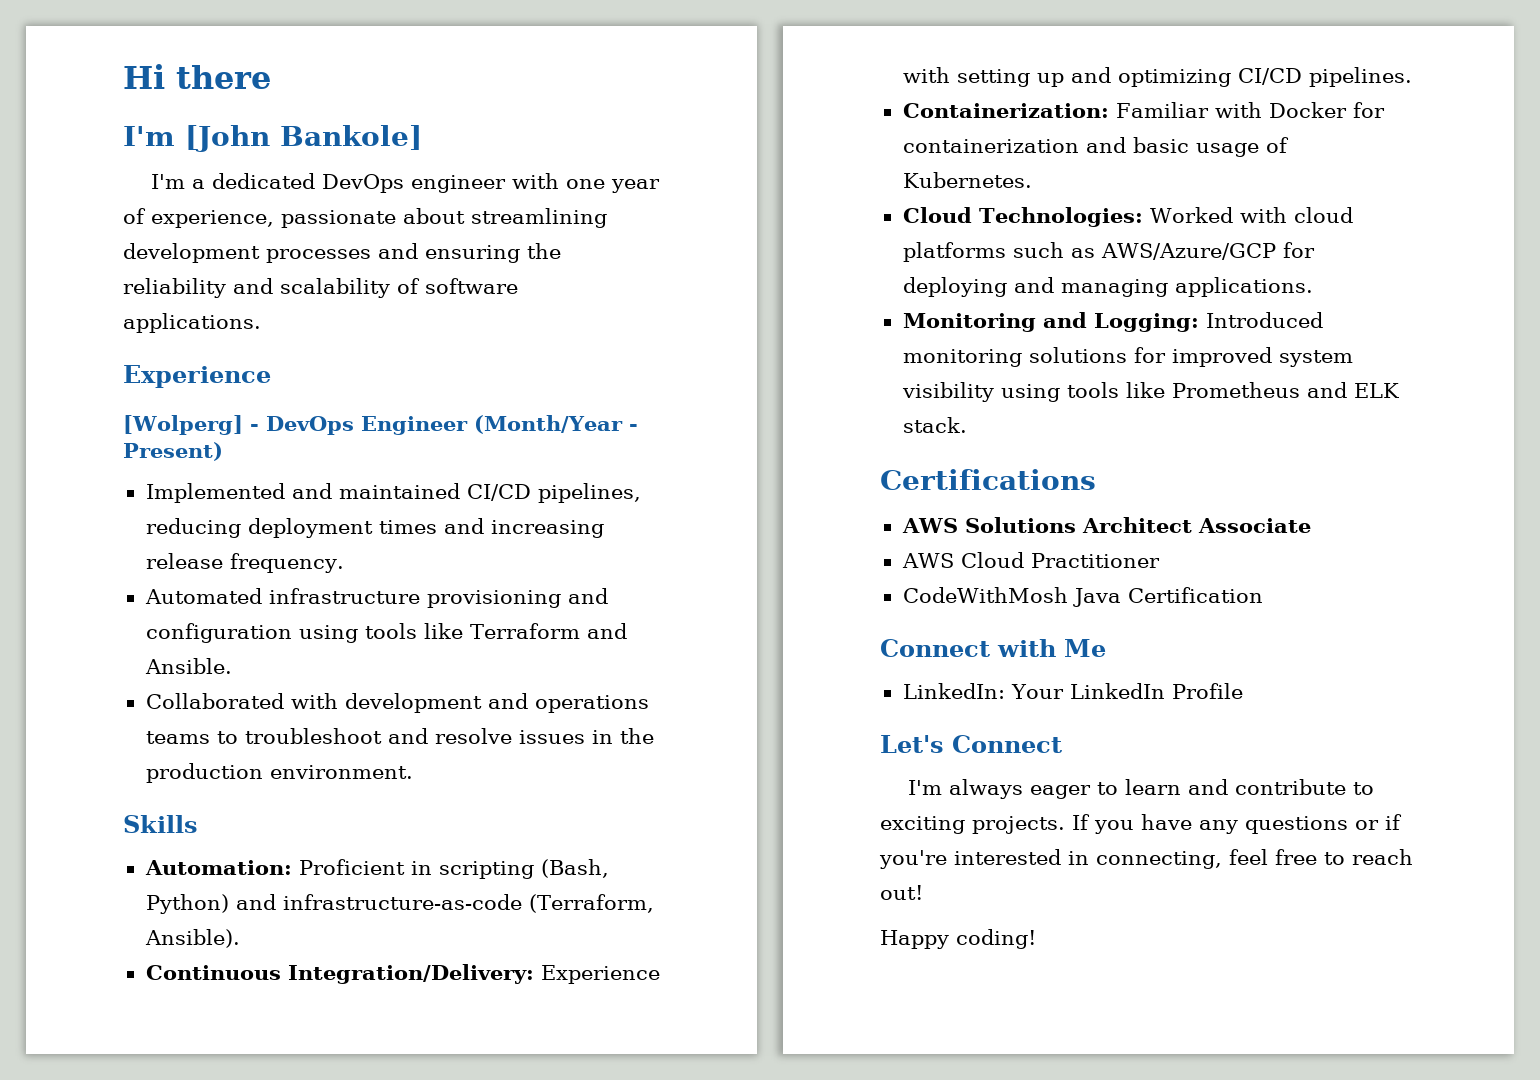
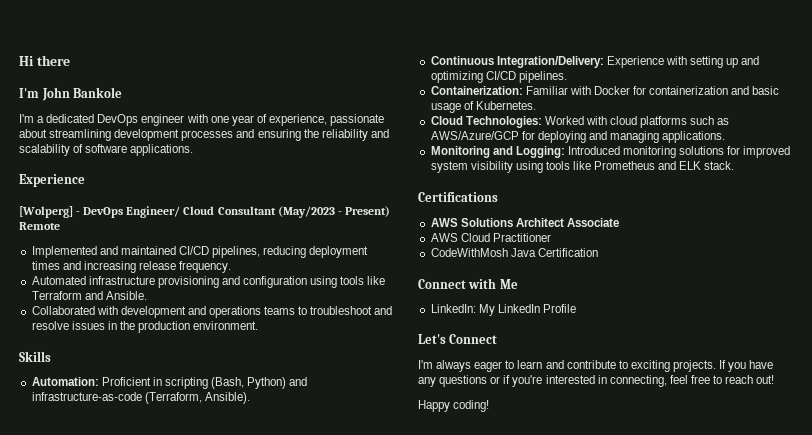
[185,125,422,152] [John Bankole] -> [41,87,123,101] John Bankole
[360,415,623,435] Engineer (Month/Year -> [126,206,335,218] Engineer/ Cloud Consultant (May/2023
(223, 451) none -> [19,222,60,230] Remote
[1010,684,1064,699] Your -> [478,304,495,316] My

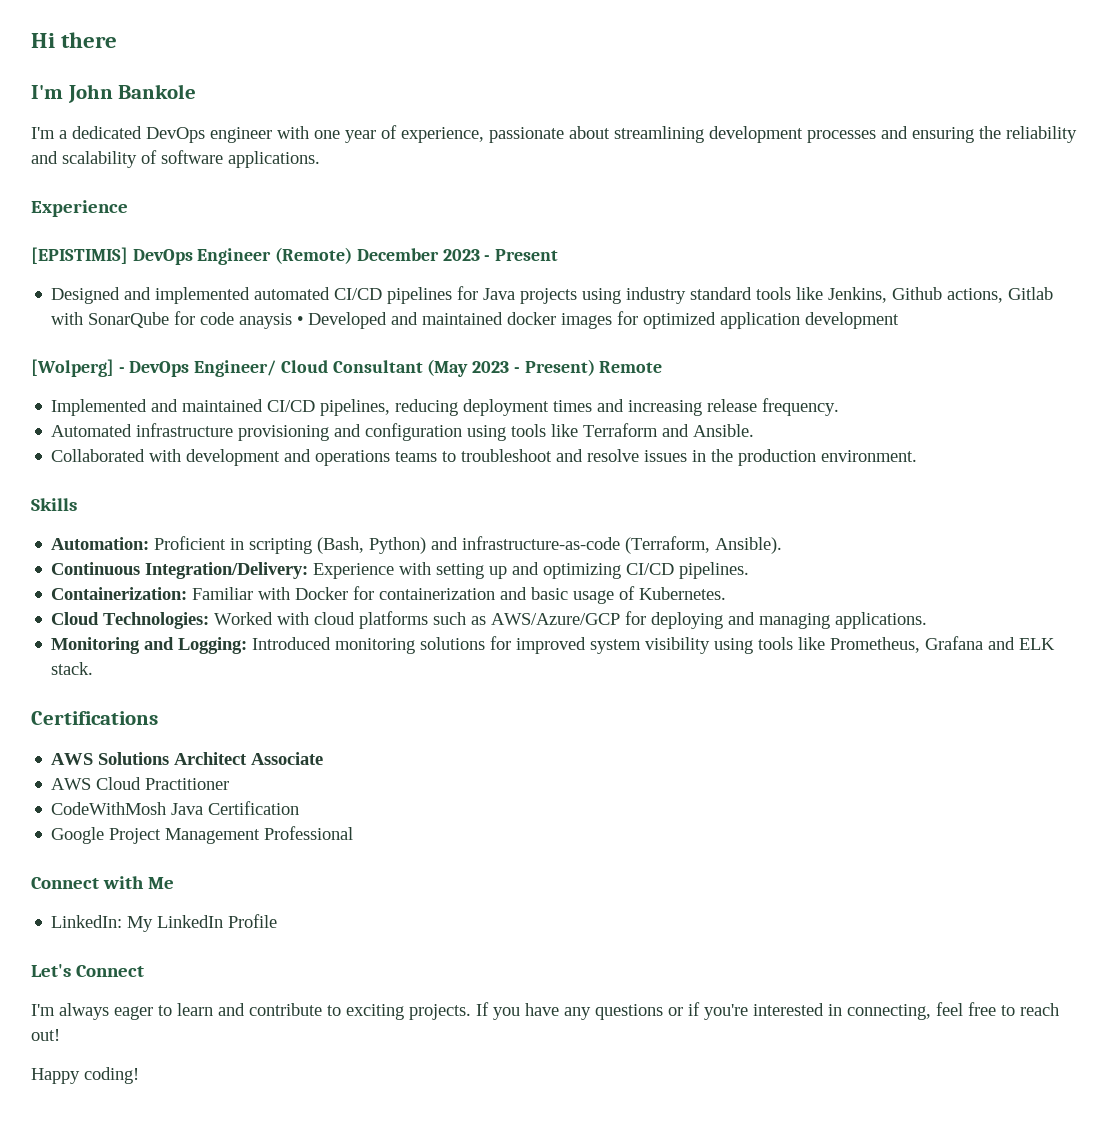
(85, 180) none -> [31,247,559,265] [51,286,1054,304] [51,311,900,329] // [EPISTIMIS] DevOps Engineer (Remote) December 2023 - Present // Designed and implemented automated CI/CD pipelines for Java projects using industry standard tools like Jenkins, Github actions, Gitlab with SonarQube for code anaysis • Developed and maintained docker images for optimized application development
[277,206,335,218] (May/2023 -> [427,359,510,377] (May 2023
[594,161,656,170] Prometheus -> [830,636,984,653] Prometheus, Grafana
(598, 252) none -> [51,826,354,844] // Google Project Management Professional

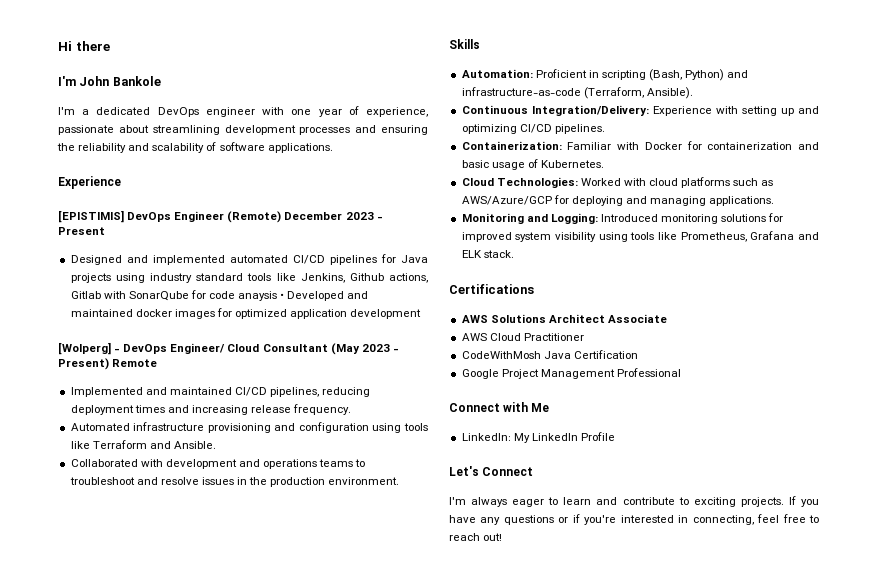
[31,1067,139,1084] // Happy coding! -> (503, 537) none

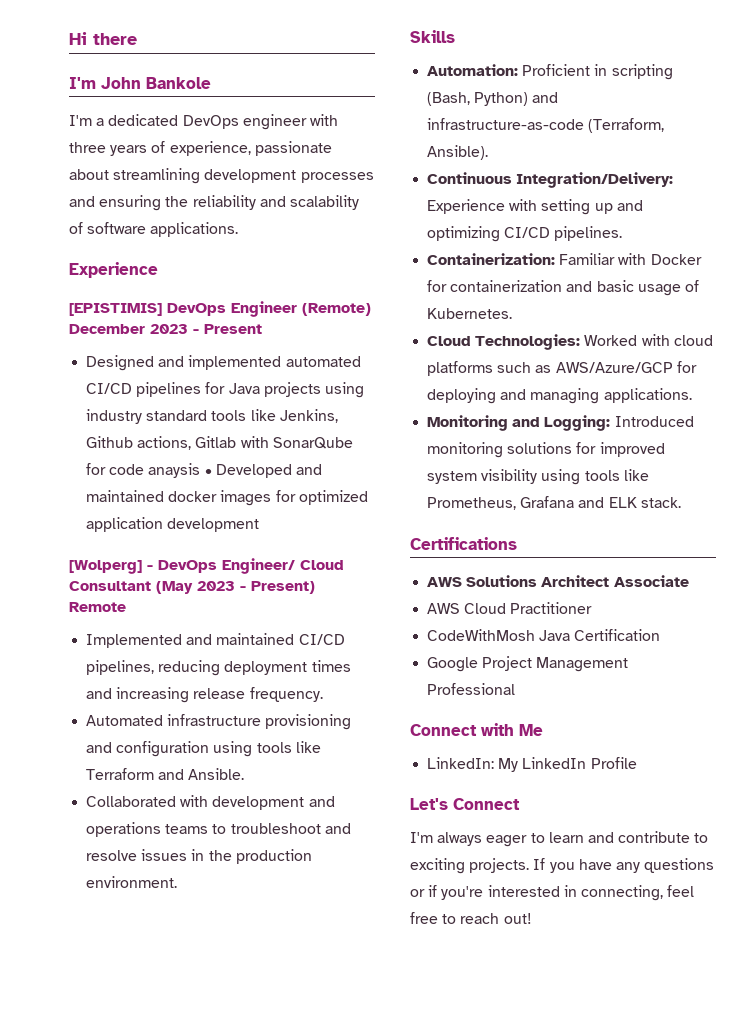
[291,109,342,117] one year -> [69,142,148,156] three years

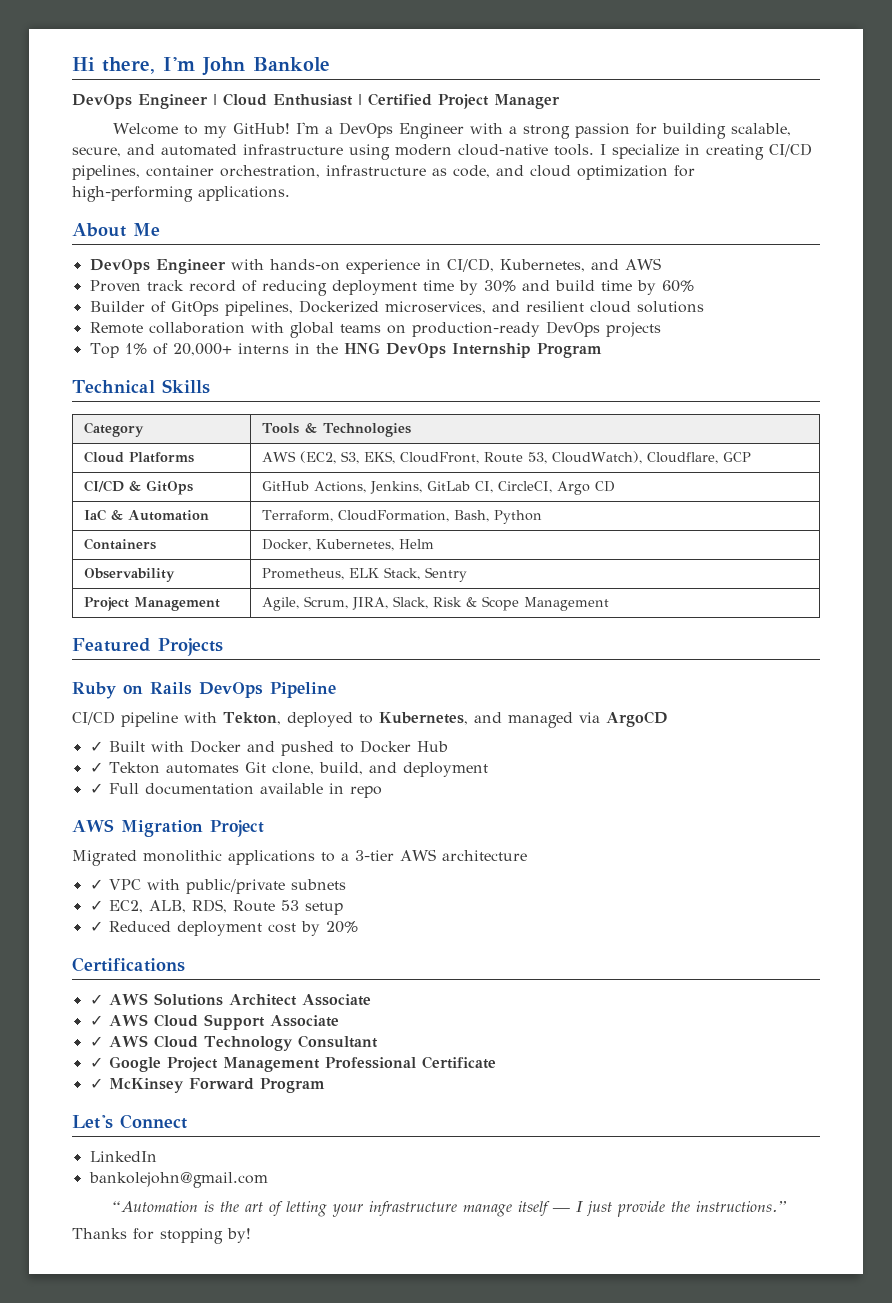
[93,33,137,45] there // -> [102,57,155,74] there,
[69,114,338,130] [69,141,332,156] [69,168,374,184] [69,195,359,211] [69,222,239,237] [69,262,158,278] [69,301,371,317] [69,324,262,334] [86,355,361,371] [86,382,364,398] [86,409,338,424] [86,436,353,450] [86,463,322,478] [86,490,368,506] [86,517,260,532] [69,558,344,574] [69,581,315,594] [69,602,126,612] [86,633,345,648] [86,660,351,676] [86,687,323,703] [86,714,352,730] [86,741,321,757] [86,768,245,780] [86,795,335,810] [86,822,351,837] [86,849,312,864] [86,876,178,888] [410,30,455,43] [427,64,673,80] [427,92,559,106] [427,118,665,133] [427,145,489,160] [427,172,674,188] [427,199,643,215] [427,226,623,242] [427,253,702,265] [427,280,699,296] [427,308,513,319] [427,334,713,350] [427,361,697,376] [427,388,692,404] [427,415,694,431] [427,442,665,458] [427,469,649,485] [427,496,681,510] I'm a dedicated DevOps engineer with three years of experience, passionate about streamlining development processes and ensuring the reliability and scalability of software applications. // Experience // [EPISTIMIS] DevOps Engineer (Remote) December 2023 - Present // Designed and implemented automated CI/CD pipelines for Java projects using industry standard tools like Jenkins, Github actions, Gitlab with SonarQube for code anaysis • Developed and maintained docker images for optimized application development // [Wolperg] - DevOps Engineer/ Cloud Consultant (May 2023 - Present) Remote // Implemented and maintained CI/CD pipelines, reducing deployment times and increasing release frequency. // Automated infrastructure provisioning and configuration using tools like Terraform and Ansible. // Collaborated with development and operations teams to troubleshoot and resolve issues in the production environment. // Skills // Automation: Proficient in scripting (Bash, Python) and infrastructure-as-code (Terraform, Ansible). // Continuous Integration/Delivery: Experience with setting up and optimizing CI/CD pipelines. // Containerization: Familiar with Docker for containerization and basic usage of Kubernetes. // Cloud Technologies: Worked with cloud platforms such as AWS/Azure/GCP for deploying and managing applications. // Monitoring and Logging: Introduced monitoring solutions for improved system visibility using tools like Prometheus, Grafana and ELK stack. -> [72,93,560,109] [112,122,791,139] [72,143,812,160] [72,165,695,180] [72,186,290,202] [72,223,160,237] [89,258,661,274] [89,280,694,296] [89,300,704,316] [89,321,661,338] [89,342,602,358] [72,379,210,394] [84,422,145,437] [262,423,412,437] [84,451,195,463] [262,451,752,464] [84,480,194,495] [262,481,616,495] [84,509,210,521] [262,510,543,524] [84,538,157,550] [262,539,435,551] [84,568,176,582] [262,567,468,582] [84,597,221,611] [262,596,610,611] [72,638,223,656] [72,682,336,699] [72,711,668,728] [89,740,448,756] [89,762,488,777] [89,783,382,798] [72,819,264,837] [72,849,527,866] [89,879,346,894] [89,899,343,915] [89,921,358,936] DevOps Engineer | Cloud Enthusiast | Certified Project Manager // Welcome to my GitHub! I'm a DevOps Engineer with a strong passion for building scalable, secure, and automated infrastructure using modern cloud-native tools. I specialize in creating CI/CD pipelines, container orchestration, infrastructure as code, and cloud optimization for high-performing applications. // About Me // DevOps Engineer with hands-on experience in CI/CD, Kubernetes, and AWS // Proven track record of reducing deployment time by 30% and build time by 60% // Builder of GitOps pipelines, Dockerized microservices, and resilient cloud solutions // Remote collaboration with global teams on production-ready DevOps projects // Top 1% of 20,000+ interns in the HNG DevOps Internship Program // Technical Skills // Category | Tools & Technologies // Cloud Platforms | AWS (EC2, S3, EKS, CloudFront, Route 53, CloudWatch), Cloudflare, GCP // CI/CD & GitOps | GitHub Actions, Jenkins, GitLab CI, CircleCI, Argo CD // IaC & Automation | Terraform, CloudFormation, Bash, Python // Containers | Docker, Kubernetes, Helm // Observability | Prometheus, ELK Stack, Sentry // Project Management | Agile, Scrum, JIRA, Slack, Risk & Scope Management // Featured Projects // Ruby on Rails DevOps Pipeline // CI/CD pipeline with Tekton, deployed to Kubernetes, and managed via ArgoCD // ✓ Built with Docker and pushed to Docker Hub // ✓ Tekton automates Git clone, build, and deployment // ✓ Full documentation available in repo // AWS Migration Project // Migrated monolithic applications to a 3-tier AWS architecture // ✓ VPC with public/private subnets // ✓ EC2, ALB, RDS, Route 53 setup // ✓ Reduced deployment cost by 20%
(517, 543) none -> [89,994,103,1005] ✓
[427,602,593,614] [427,629,661,641] [427,656,629,672] [427,683,516,695] [410,723,543,736] [427,757,637,772] [410,798,520,810] [410,831,709,847] [410,858,715,874] [410,885,695,901] [410,912,532,924] AWS Cloud Practitioner // CodeWithMosh Java Certification // Google Project Management Professional // Connect with Me // LinkedIn: My LinkedIn Profile // Let's Connect // I'm always eager to learn and contribute to exciting projects. If you have any questions or if you're interested in connecting, feel free to reach out! -> [89,1014,339,1030] [89,1035,378,1051] [89,1056,496,1072] [89,1078,325,1093] [72,1114,187,1129] [89,1151,157,1162] [88,1172,268,1188] [112,1201,787,1217] [72,1228,251,1244] ✓ AWS Cloud Support Associate // ✓ AWS Cloud Technology Consultant // ✓ Google Project Management Professional Certificate // ✓ McKinsey Forward Program // Let's Connect // LinkedIn // bankolejohn@gmail.com // “Automation is the art of letting your infrastructure manage itself — I just provide the instructions.” // Thanks for stopping by!

